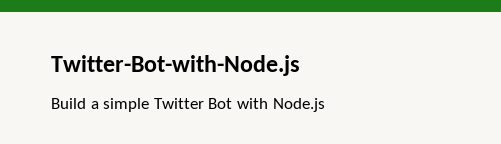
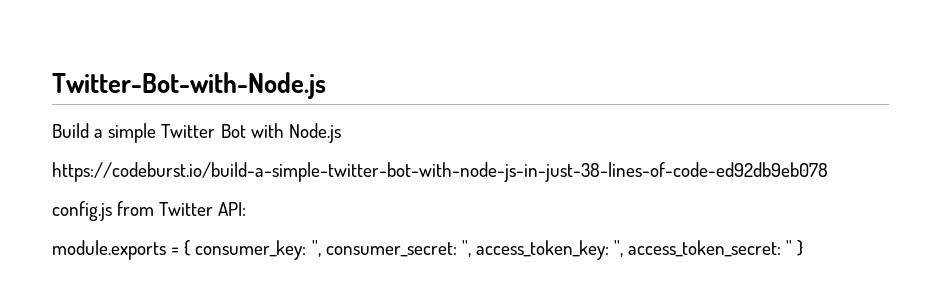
(325, 105) none -> [52,162,828,182] [52,201,247,221] [52,240,804,260] // https://codeburst.io/build-a-simple-twitter-bot-with-node-js-in-just-38-lines-of-code-ed92db9eb078 // config.js from Twitter API: // module.exports = { consumer_key: '', consumer_secret: '', access_token_key: '', access_token_secret: '' }

